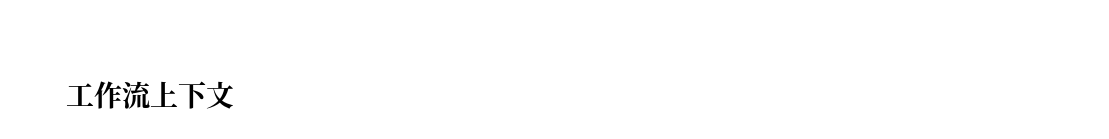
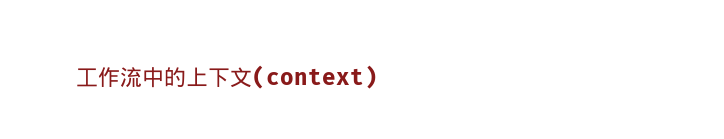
[150,81,234,109] 上下文 -> [142,65,378,89] 中的上下文(context)

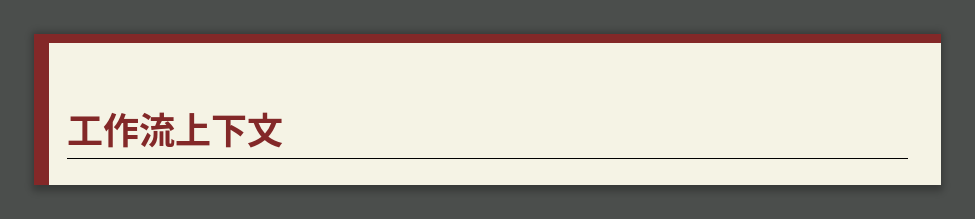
[142,65,378,89] 中的上下文(context) -> [175,112,283,148] 上下文

